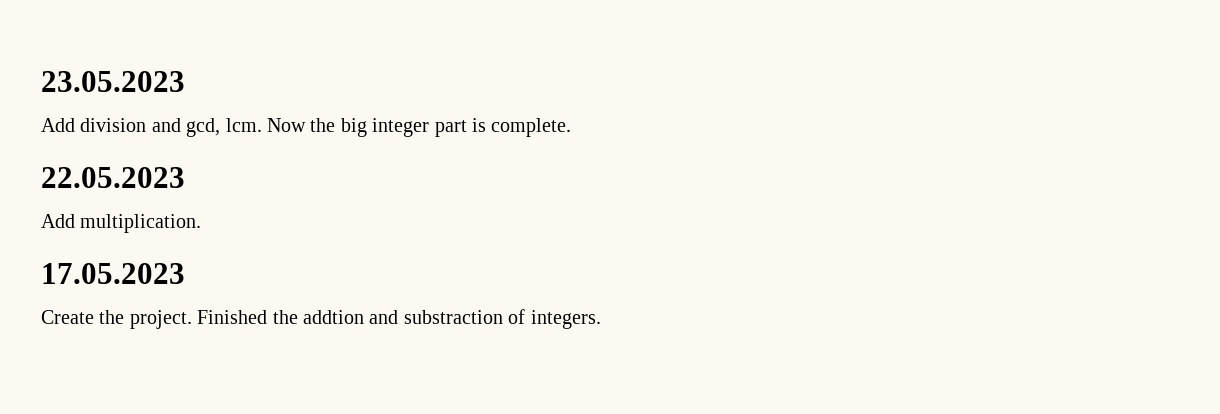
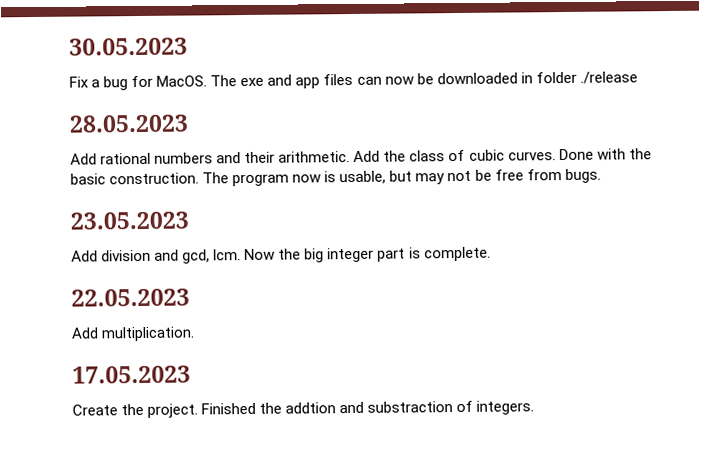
(41, 81) none -> [69,37,188,56] [69,71,638,91] [69,114,189,133] [70,148,652,165] [70,168,601,187] 30.05.2023 // Fix a bug for MacOS. The exe and app files can now be downloaded in folder ./release // 28.05.2023 // Add rational numbers and their arithmetic. Add the class of cubic curves. Done with the basic construction. The program now is usable, but may not be free from bugs. //

